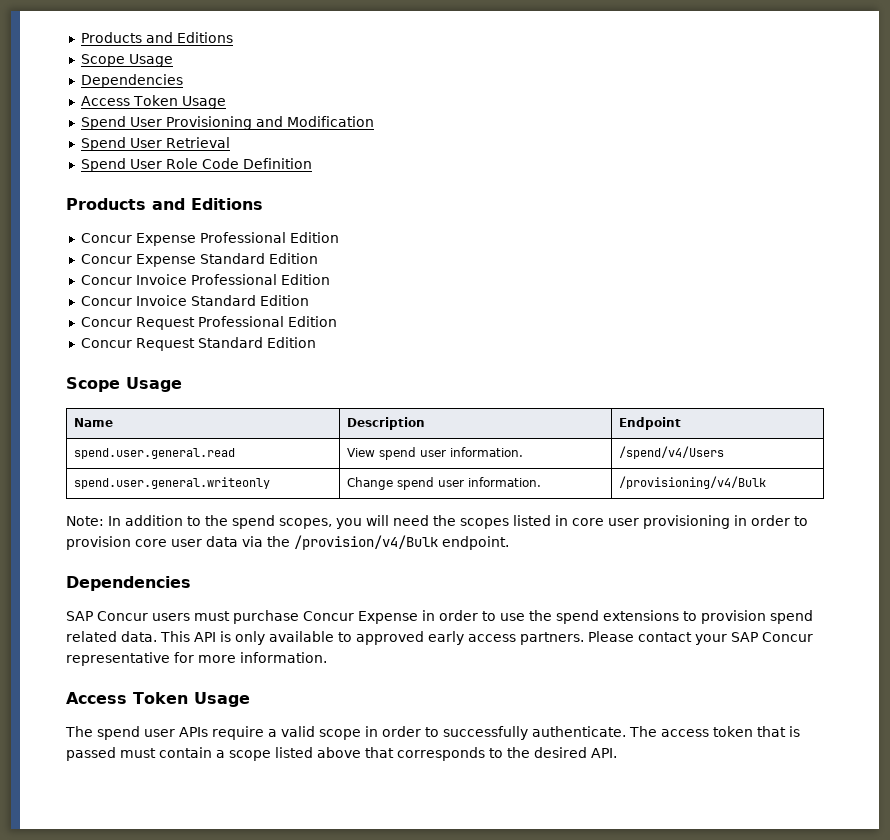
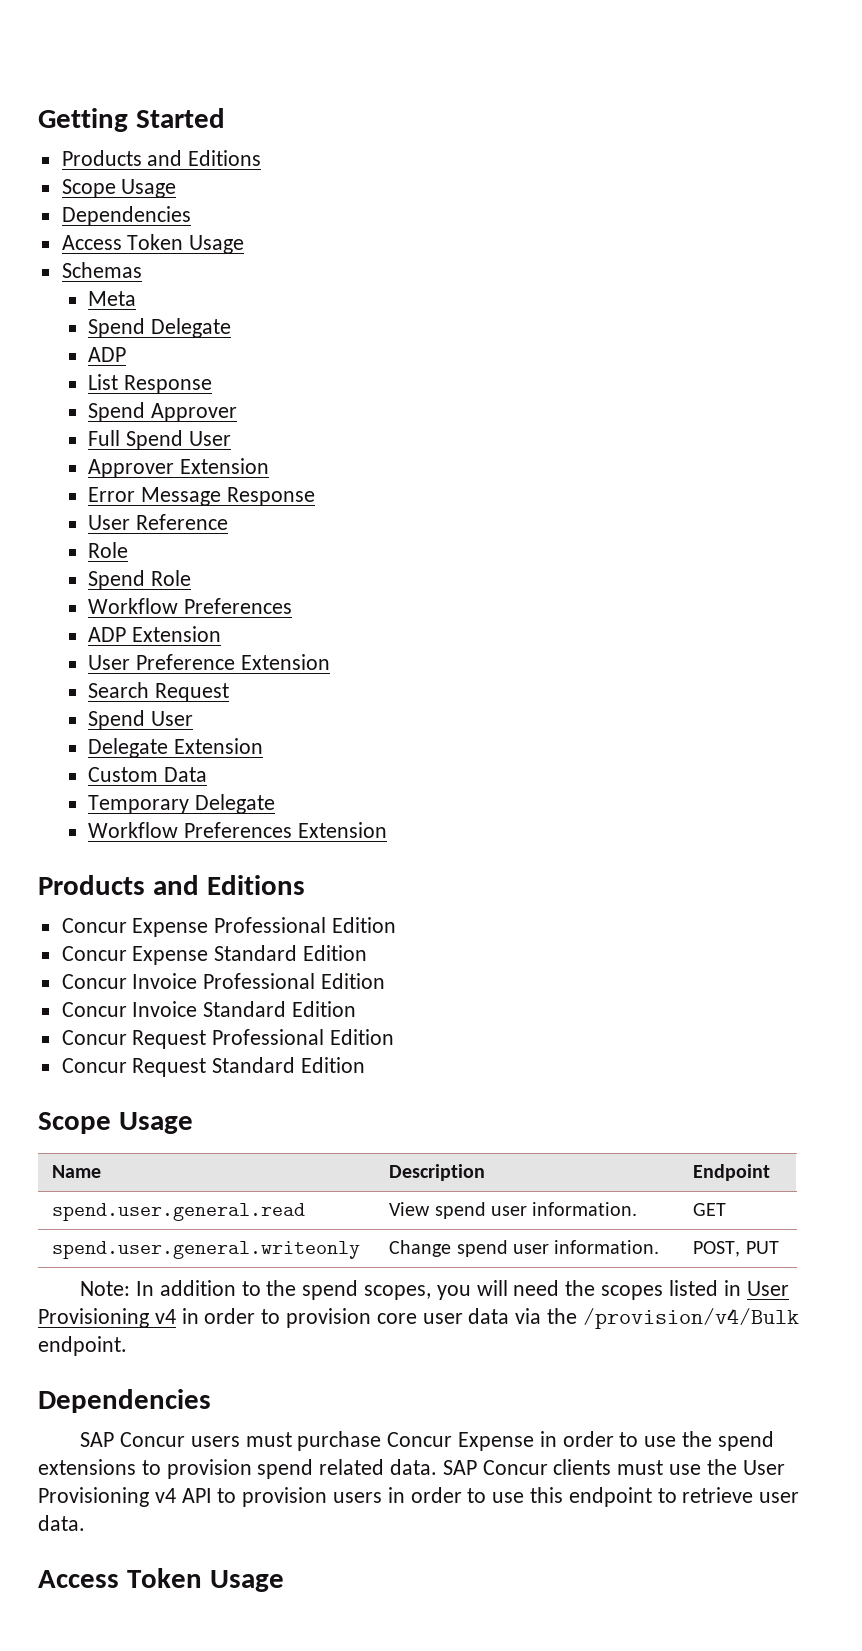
(80, 37) none -> [38,108,225,132] Getting Started //
[80,116,374,130] [80,137,230,151] [80,158,312,172] Spend User Provisioning and Modification // Spend User Retrieval // Spend User Role Code Definition -> [61,262,142,278] [88,291,137,306] [88,318,231,338] [88,347,127,362] [88,374,212,394] [88,402,237,422] [88,430,231,450] [88,458,269,478] [88,487,315,506] [88,514,228,530] [88,542,129,558] [88,570,191,590] [88,598,292,614] [88,626,221,642] [88,654,330,670] [88,682,229,702] [88,710,193,730] [88,738,263,758] [88,767,207,782] [88,794,275,814] [88,822,387,838] Schemas // Meta // Spend Delegate // ADP // List Response // Spend Approver // Full Spend User // Approver Extension // Error Message Response // User Reference // Role // Spend Role // Workflow Preferences // ADP Extension // User Preference Extension // Search Request // Spend User // Delegate Extension // Custom Data // Temporary Delegate // Workflow Preferences Extension
[619,446,725,459] /spend/v4/Users -> [693,1203,727,1216] GET
[619,476,767,489] /provisioning/v4/Bulk -> [693,1241,779,1257] POST, PUT
[572,515,730,529] core user provisioning -> [746,1281,789,1296] [38,1308,176,1328] User Provisioning v4
[160,631,813,645] [66,652,327,666] [66,692,250,707] [65,726,800,740] [66,747,617,761] This API is only available to approved early access partners. Please contact your SAP Concur representative for more information. // Access Token Usage // The spend user APIs require a valid scope in order to successfully authenticate. The access token that is passed must contain a scope listed above that corresponds to the desired API. -> [442,1459,785,1475] [38,1487,800,1507] [38,1515,85,1531] [38,1568,284,1592] SAP Concur clients must use the User Provisioning v4 API to provision users in order to use this endpoint to retrieve user data. // Access Token Usage

